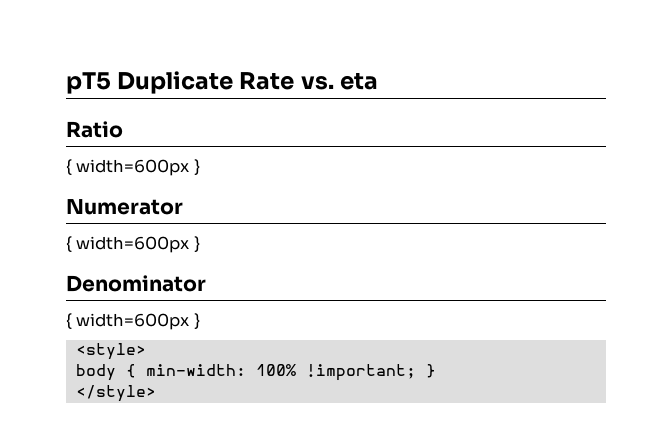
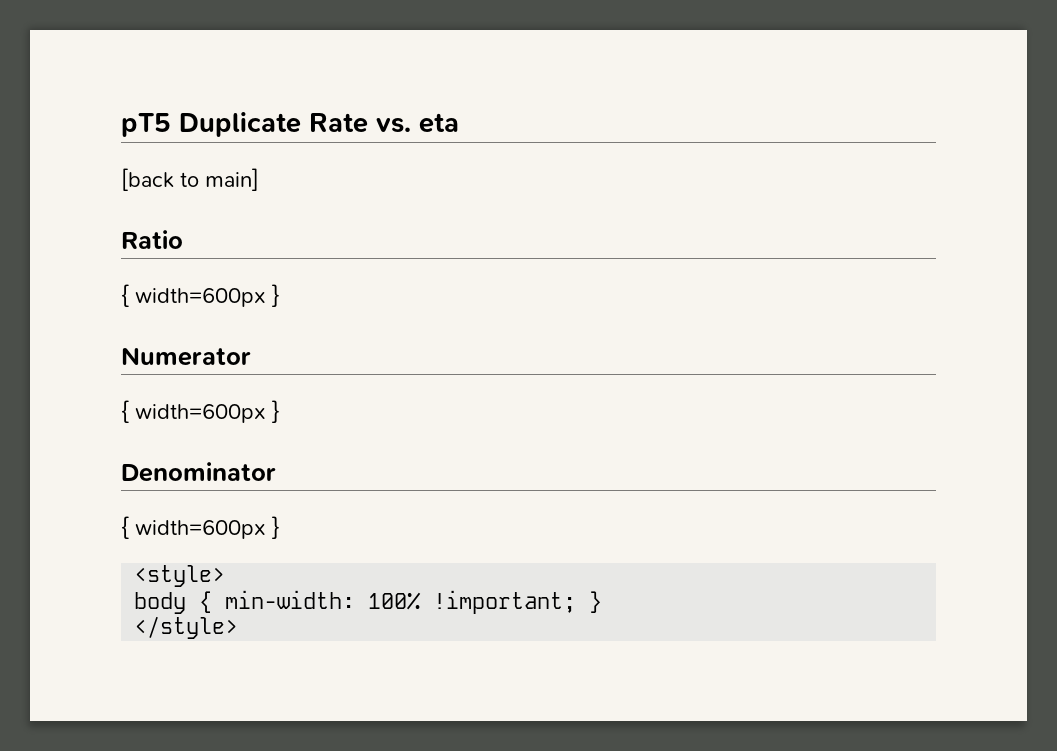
(378, 81) none -> [121,168,259,191] // [back to main]

